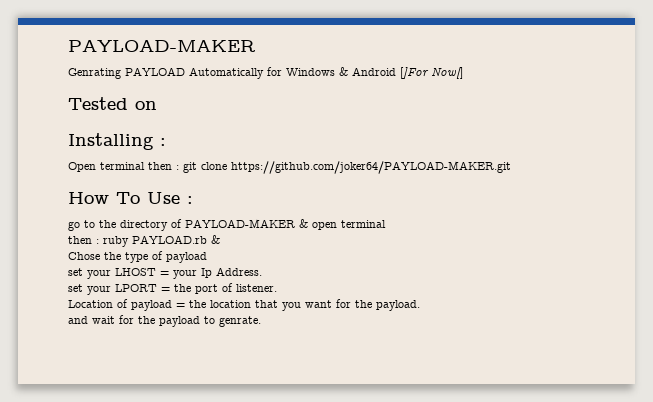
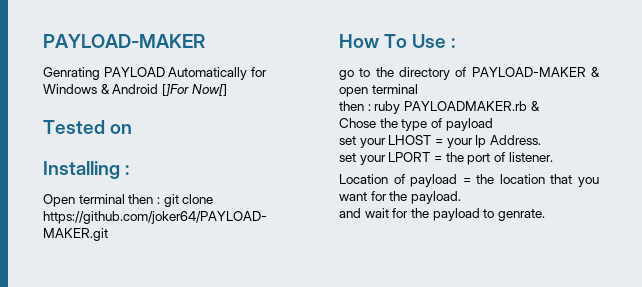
[132,235,207,244] PAYLOAD.rb -> [403,101,527,111] PAYLOADMAKER.rb

